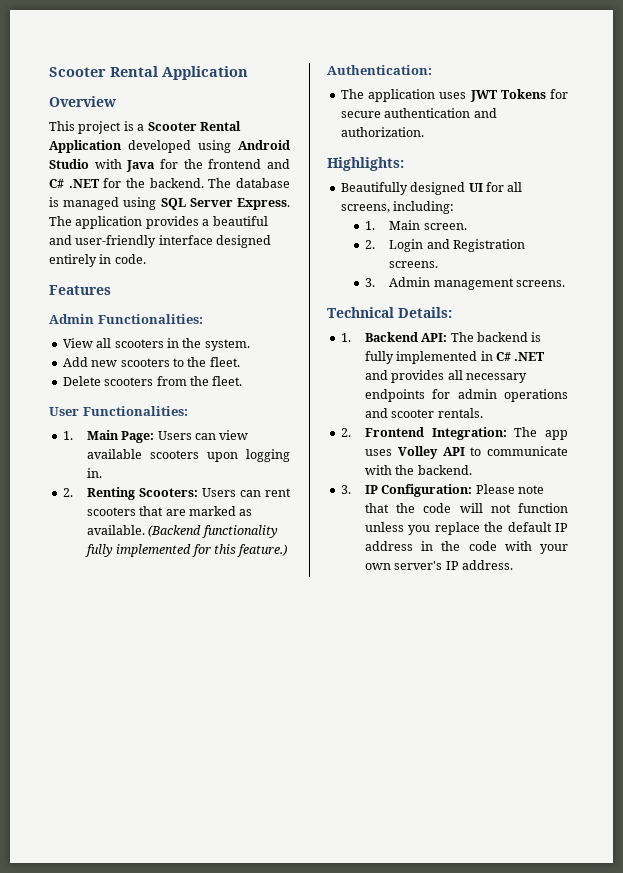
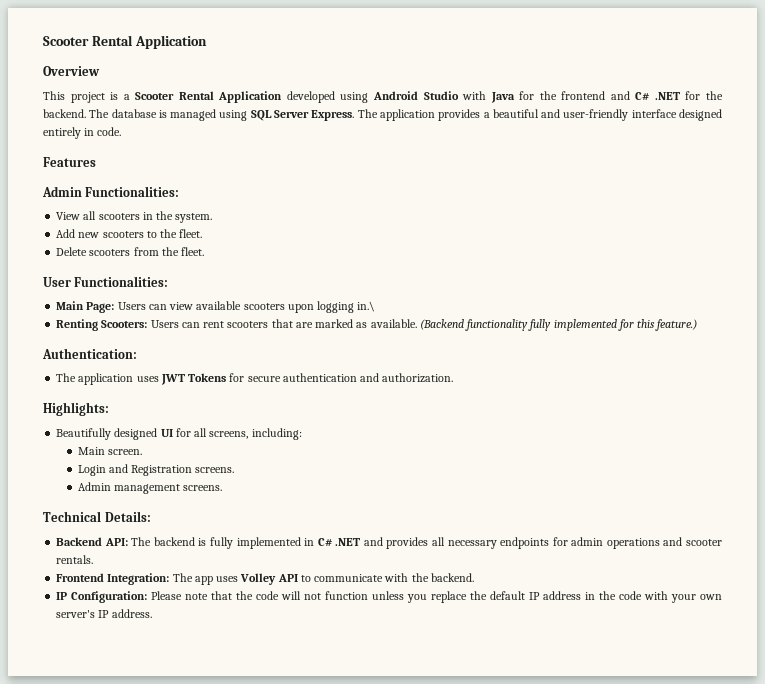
[62,431,73,440] 1. -> (169, 281) none
[86,468,102,478] [62,488,73,497] in. // 2. -> [357,301,376,312] in.\ //
[364,221,375,230] 1. -> (302, 434) none
[364,240,375,249] 2. -> (142, 452) none
[364,278,375,287] 3. -> (235, 470) none
[340,333,351,342] 1. -> (151, 516) none
[340,428,351,437] 2. -> (94, 559) none
[340,485,351,494] 3. -> (474, 577) none

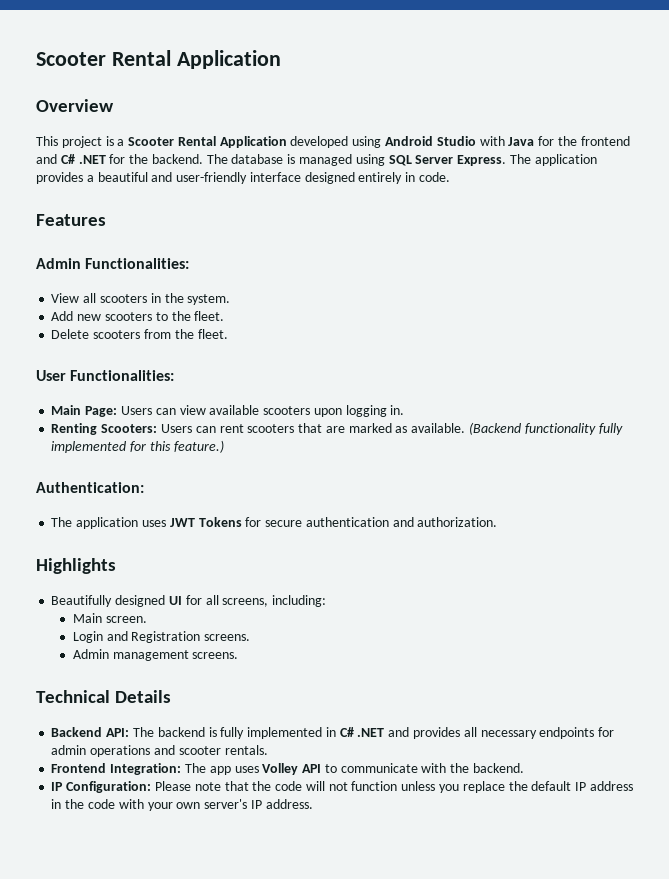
[357,301,376,312] in.\ -> [390,405,405,415] in.
[43,402,109,416] Highlights: -> [36,558,116,574] Highlights
[104,511,151,522] Details: -> [115,690,172,703] Details

